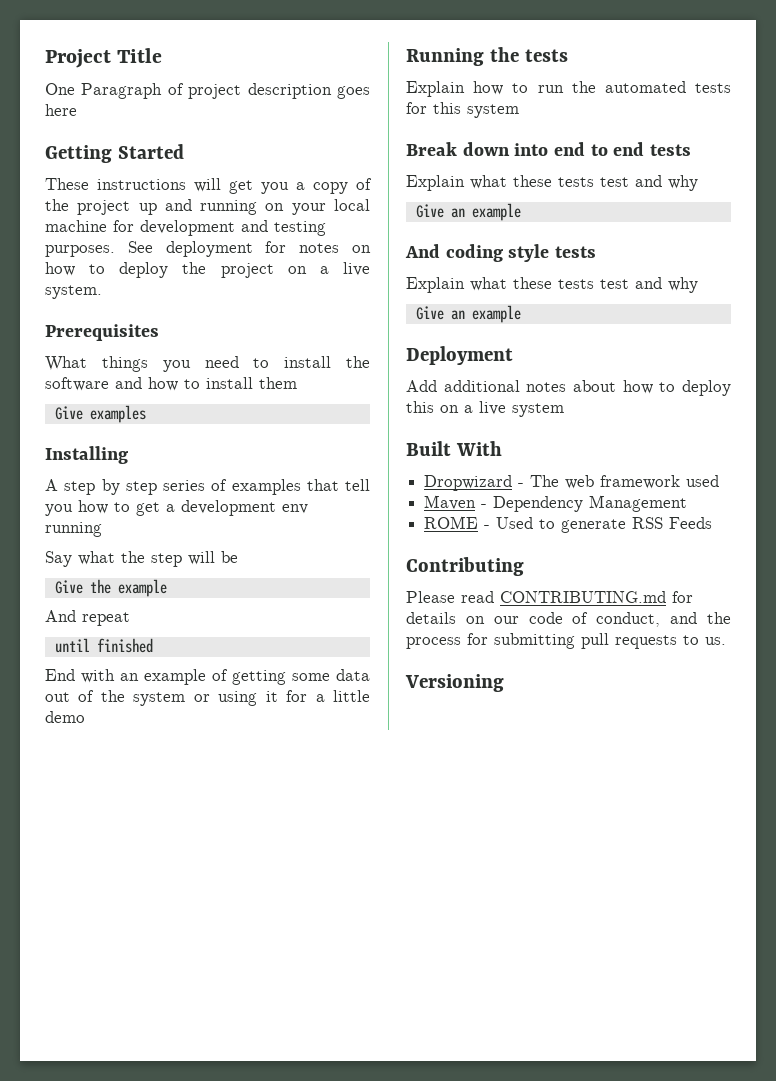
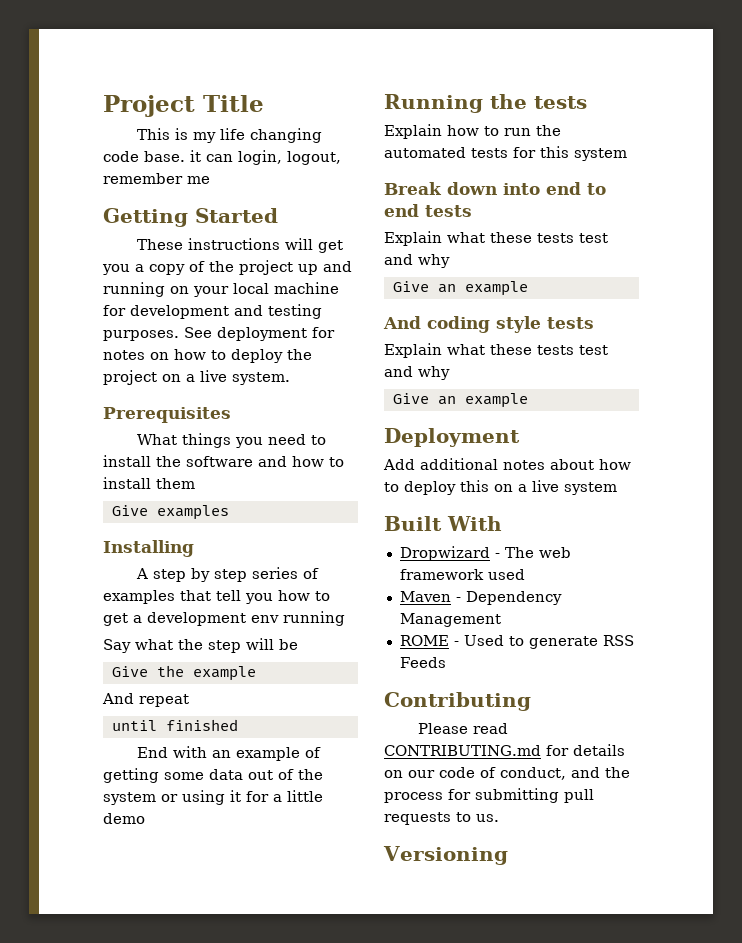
[45,83,370,99] [45,104,77,116] One Paragraph of project description goes here -> [136,128,322,143] [103,150,341,165] [103,173,210,184] This is my life changing code base. it can login, logout, remember me

